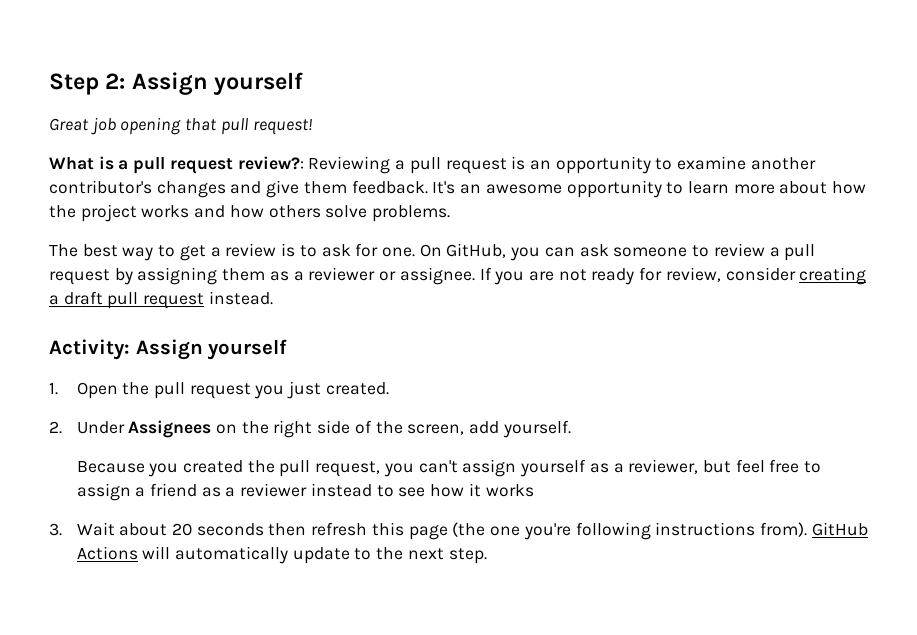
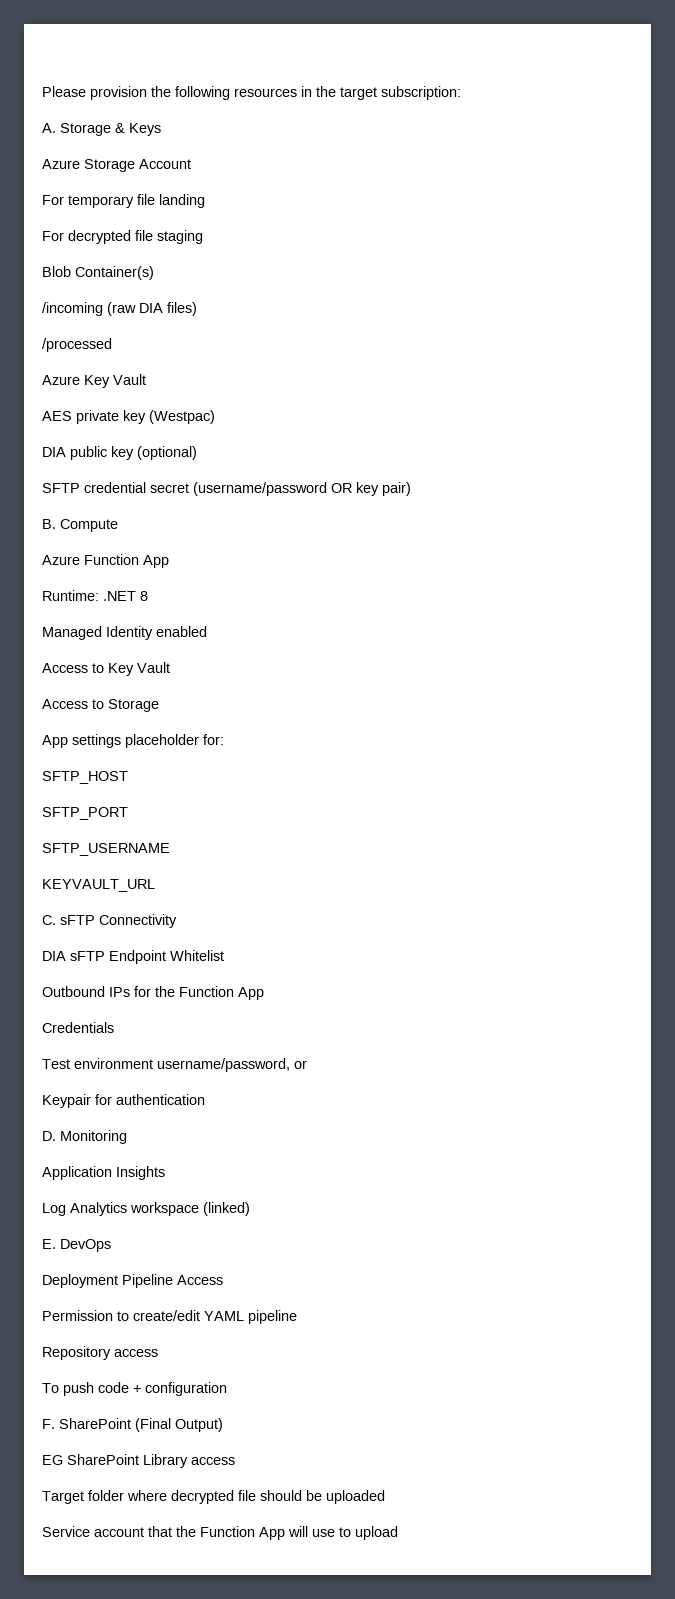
[49,72,304,95] [49,117,312,135] [49,156,816,174] [49,180,867,198] [49,204,451,222] [49,243,816,261] [49,267,867,285] [49,291,273,309] [49,339,288,360] [49,381,389,399] [49,420,571,438] [76,459,822,477] [76,483,534,501] [49,522,868,540] [76,546,487,564] Step 2: Assign yourself // Great job opening that pull request! // What is a pull request review?: Reviewing a pull request is an opportunity to examine another contributor's changes and give them feedback. It's an awesome opportunity to learn more about how the project works and how others solve problems. // The best way to get a review is to ask for one. On GitHub, you can ask someone to review a pull request by assigning them as a reviewer or assignee. If you are not ready for review, consider creating a draft pull request instead. // Activity: Assign yourself // 1. Open the pull request you just created. // 2. Under Assignees on the right side of the screen, add yourself. // Because you created the pull request, you can't assign yourself as a reviewer, but feel free to assign a friend as a reviewer instead to see how it works // 3. Wait about 20 seconds then refresh this page (the one you're following instructions from). GitHub Actions will automatically update to the next step. -> [42,86,461,100] [42,123,161,136] [42,159,191,172] [42,194,205,208] [42,230,203,244] [42,266,154,280] [42,302,197,316] [42,338,112,352] [42,374,146,388] [42,410,215,424] [42,446,197,460] [42,482,411,496] [42,519,118,532] [42,554,169,568] [42,590,148,601] [42,626,207,640] [42,662,170,676] [42,699,159,712] [42,734,224,748] [42,771,128,784] [42,807,128,820] [42,843,170,856] [42,879,155,892] [42,914,177,928] [42,950,224,964] [42,986,264,1000] [42,1022,114,1033] [42,1058,307,1072] [42,1094,205,1108] [42,1130,127,1144] [42,1166,165,1180] [42,1202,250,1216] [42,1239,111,1252] [42,1274,223,1288] [42,1310,297,1324] [42,1346,158,1360] [42,1382,227,1396] [42,1418,223,1432] [42,1454,235,1468] [42,1490,385,1504] [42,1526,398,1540] Please provision the following resources in the target subscription: // A. Storage & Keys // Azure Storage Account // For temporary file landing // For decrypted file staging // Blob Container(s) // /incoming (raw DIA files) // /processed // Azure Key Vault // AES private key (Westpac) // DIA public key (optional) // SFTP credential secret (username/password OR key pair) // B. Compute // Azure Function App // Runtime: .NET 8 // Managed Identity enabled // Access to Key Vault // Access to Storage // App settings placeholder for: // SFTP_HOST // SFTP_PORT // SFTP_USERNAME // KEYVAULT_URL // C. sFTP Connectivity // DIA sFTP Endpoint Whitelist // Outbound IPs for the Function App // Credentials // Test environment username/password, or // Keypair for authentication // D. Monitoring // Application Insights // Log Analytics workspace (linked) // E. DevOps // Deployment Pipeline Access // Permission to create/edit YAML pipeline // Repository access // To push code + configuration // F. SharePoint (Final Output) // EG SharePoint Library access // Target folder where decrypted file should be uploaded // Service account that the Function App will use to upload

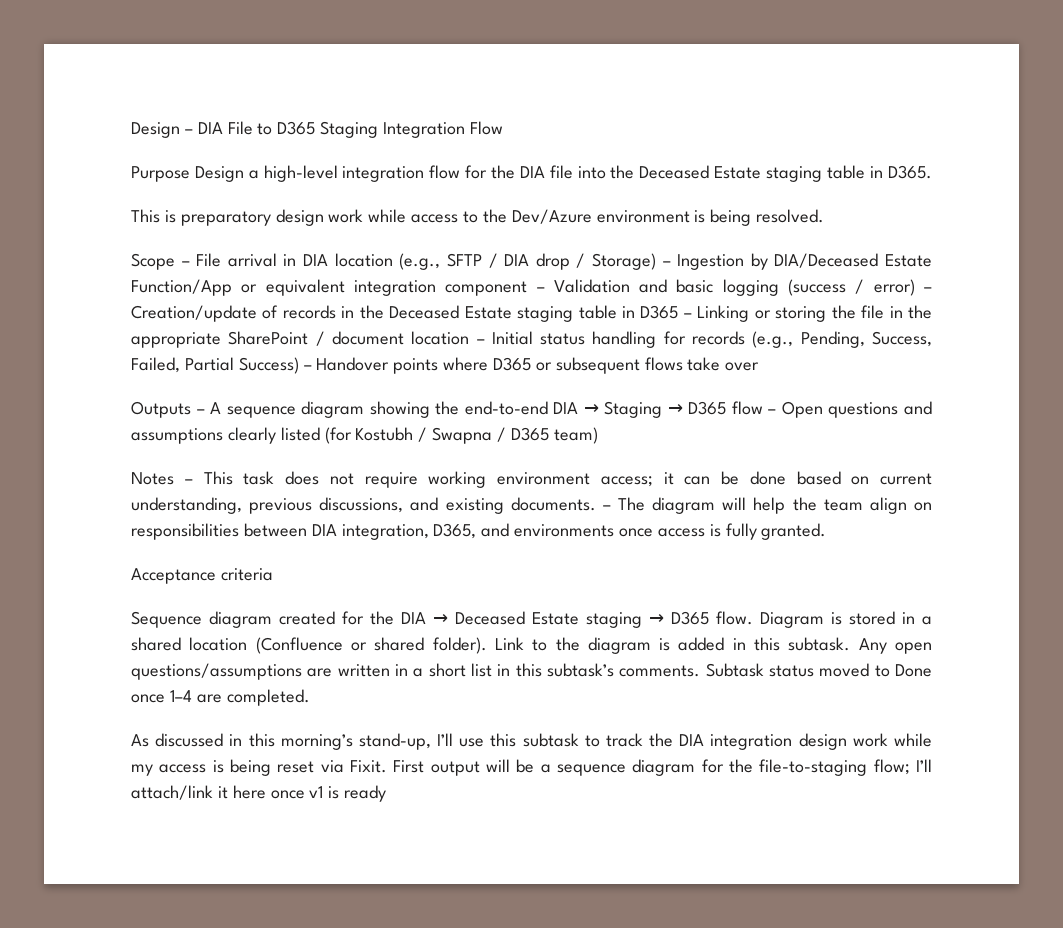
[42,86,461,100] [42,123,161,136] [42,159,191,172] [42,194,205,208] [42,230,203,244] [42,266,154,280] [42,302,197,316] [42,338,112,352] [42,374,146,388] [42,410,215,424] [42,446,197,460] [42,482,411,496] [42,519,118,532] [42,554,169,568] [42,590,148,601] [42,626,207,640] [42,662,170,676] [42,699,159,712] [42,734,224,748] [42,771,128,784] [42,807,128,820] [42,843,170,856] [42,879,155,892] [42,914,177,928] [42,950,224,964] [42,986,264,1000] [42,1022,114,1033] [42,1058,307,1072] [42,1094,205,1108] [42,1130,127,1144] [42,1166,165,1180] [42,1202,250,1216] [42,1239,111,1252] [42,1274,223,1288] [42,1310,297,1324] [42,1346,158,1360] [42,1382,227,1396] [42,1418,223,1432] [42,1454,235,1468] [42,1490,385,1504] [42,1526,398,1540] Please provision the following resources in the target subscription: // A. Storage & Keys // Azure Storage Account // For temporary file landing // For decrypted file staging // Blob Container(s) // /incoming (raw DIA files) // /processed // Azure Key Vault // AES private key (Westpac) // DIA public key (optional) // SFTP credential secret (username/password OR key pair) // B. Compute // Azure Function App // Runtime: .NET 8 // Managed Identity enabled // Access to Key Vault // Access to Storage // App settings placeholder for: // SFTP_HOST // SFTP_PORT // SFTP_USERNAME // KEYVAULT_URL // C. sFTP Connectivity // DIA sFTP Endpoint Whitelist // Outbound IPs for the Function App // Credentials // Test environment username/password, or // Keypair for authentication // D. Monitoring // Application Insights // Log Analytics workspace (linked) // E. DevOps // Deployment Pipeline Access // Permission to create/edit YAML pipeline // Repository access // To push code + configuration // F. SharePoint (Final Output) // EG SharePoint Library access // Target folder where decrypted file should be uploaded // Service account that the Function App will use to upload -> [131,121,503,138] [131,165,932,182] [131,209,825,226] [131,253,932,270] [131,279,932,296] [131,305,933,322] [131,331,932,348] [131,357,760,374] [131,401,932,418] [131,427,598,444] [131,471,932,488] [131,497,932,514] [131,523,827,540] [131,568,273,584] [131,611,932,628] [131,637,932,654] [131,663,933,680] [131,689,310,706] [131,733,932,750] [131,759,933,776] [131,785,387,802] Design – DIA File to D365 Staging Integration Flow // Purpose Design a high-level integration flow for the DIA file into the Deceased Estate staging table in D365. // This is preparatory design work while access to the Dev/Azure environment is being resolved. // Scope – File arrival in DIA location (e.g., SFTP / DIA drop / Storage) – Ingestion by DIA/Deceased Estate Function/App or equivalent integration component – Validation and basic logging (success / error) – Creation/update of records in the Deceased Estate staging table in D365 – Linking or storing the file in the appropriate SharePoint / document location – Initial status handling for records (e.g., Pending, Success, Failed, Partial Success) – Handover points where D365 or subsequent flows take over // Outputs – A sequence diagram showing the end-to-end DIA → Staging → D365 flow – Open questions and assumptions clearly listed (for Kostubh / Swapna / D365 team) // Notes – This task does not require working environment access; it can be done based on current understanding, previous discussions, and existing documents. – The diagram will help the team align on responsibilities between DIA integration, D365, and environments once access is fully granted. // Acceptance criteria // Sequence diagram created for the DIA → Deceased Estate staging → D365 flow. Diagram is stored in a shared location (Confluence or shared folder). Link to the diagram is added in this subtask. Any open questions/assumptions are written in a short list in this subtask’s comments. Subtask status moved to Done once 1–4 are completed. // As discussed in this morning’s stand-up, I’ll use this subtask to track the DIA integration design work while my access is being reset via Fixit. First output will be a sequence diagram for the file-to-staging flow; I’ll attach/link it here once v1 is ready

